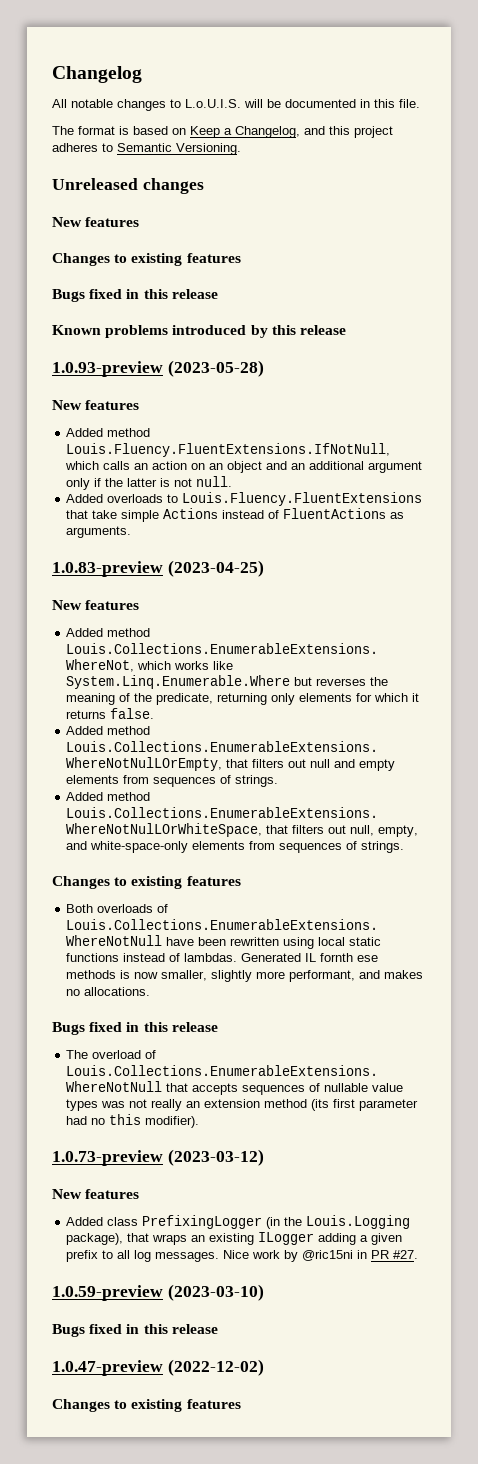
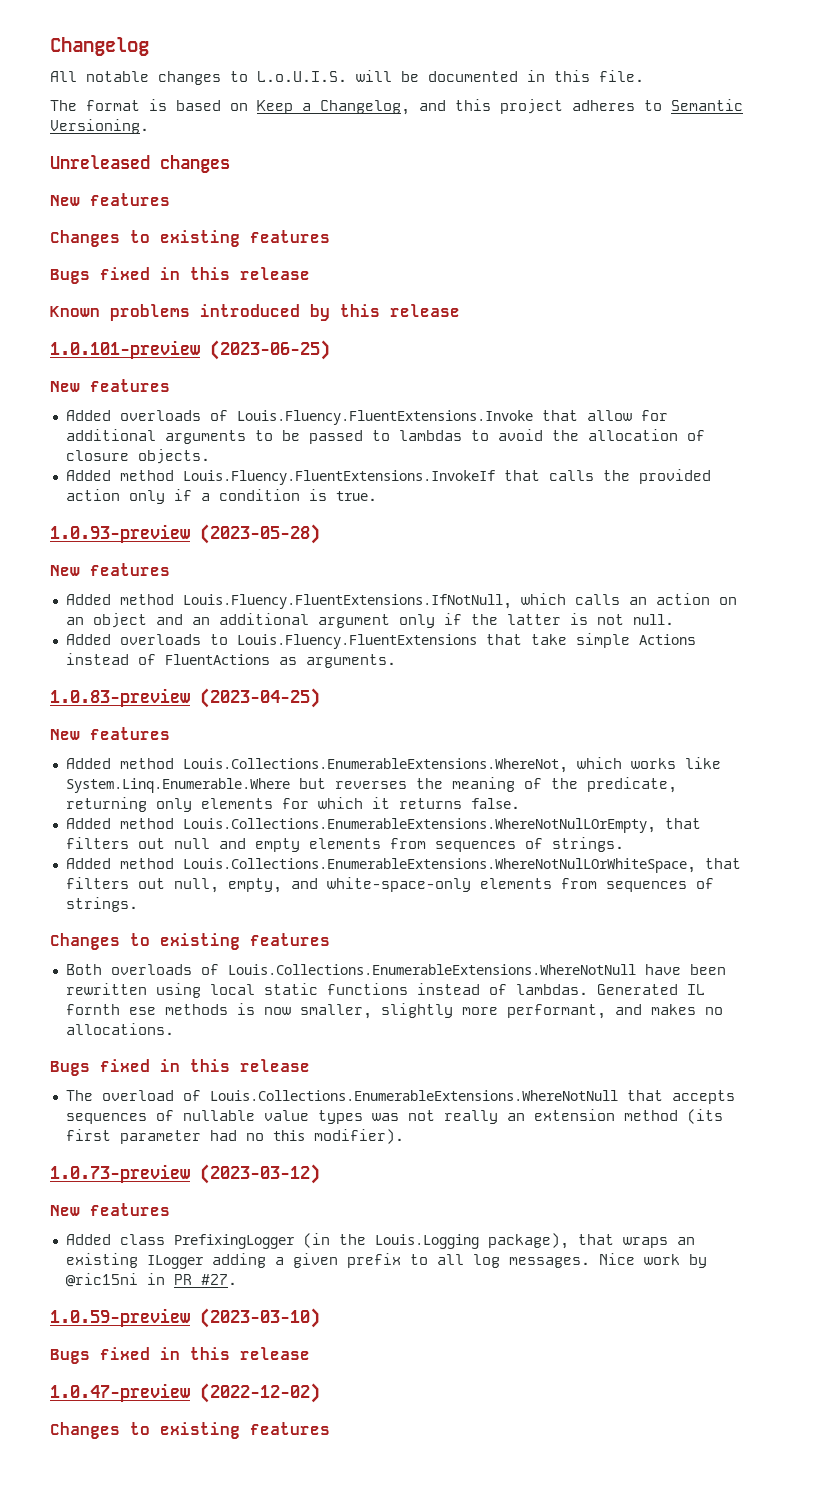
(346, 330) none -> [50,340,330,360] [50,379,170,392] [65,410,668,425] [65,429,705,444] [65,449,210,464] [65,469,711,485] [65,489,377,504] // 1.0.101-preview (2023-06-25) // New features // Added overloads of Louis.Fluency.FluentExtensions.Invoke that allow for additional arguments to be passed to lambdas to avoid the allocation of closure objects. // Added method Louis.Fluency.FluentExtensions.InvokeIf that calls the provided action only if a condition is true.

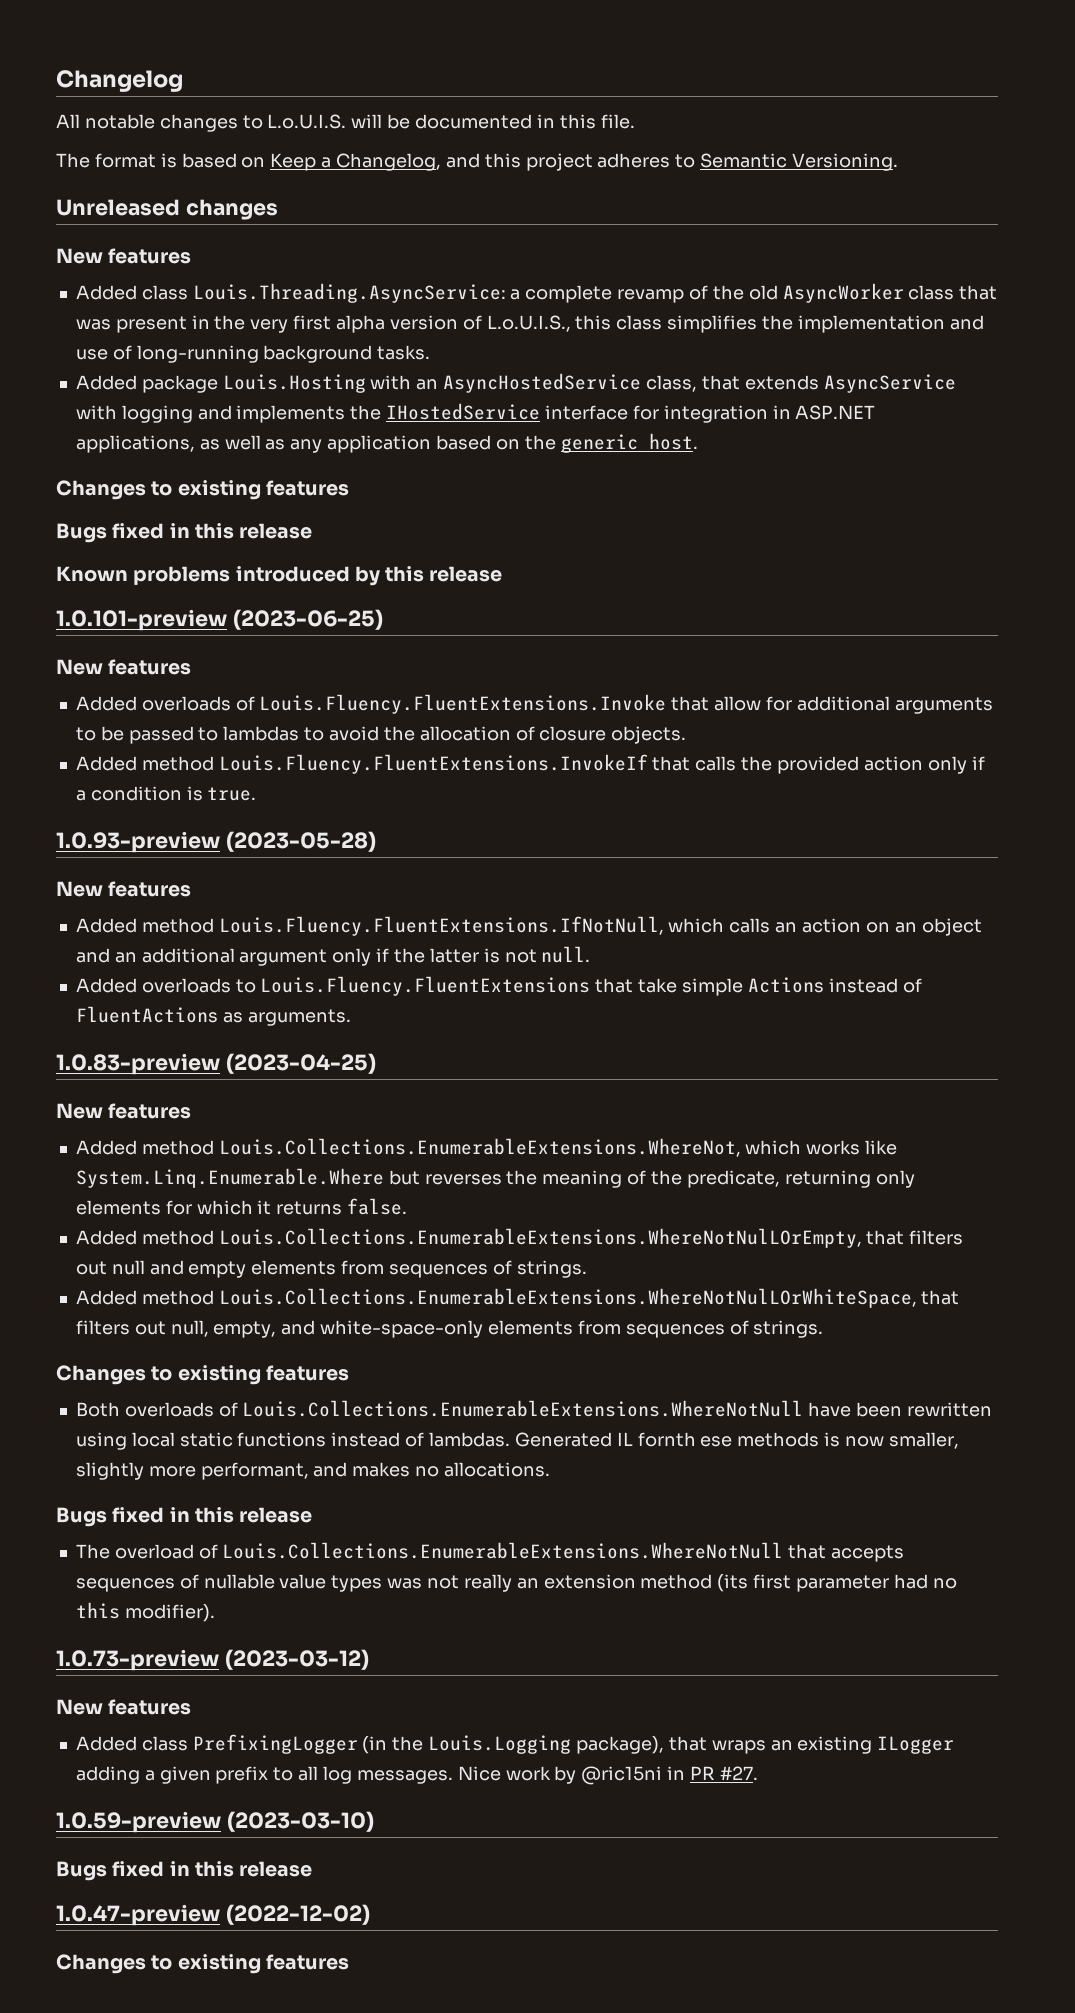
(170, 199) none -> [75,283,998,303] [75,315,984,333] [75,345,431,363] [75,373,956,393] [75,403,876,423] [75,433,698,453] // Added class Louis.Threading.AsyncService: a complete revamp of the old AsyncWorker class that was present in the very first alpha version of L.o.U.I.S., this class simplifies the implementation and use of long-running background tasks. // Added package Louis.Hosting with an AsyncHostedService class, that extends AsyncService with logging and implements the IHostedService interface for integration in ASP.NET applications, as well as any application based on the generic host.

